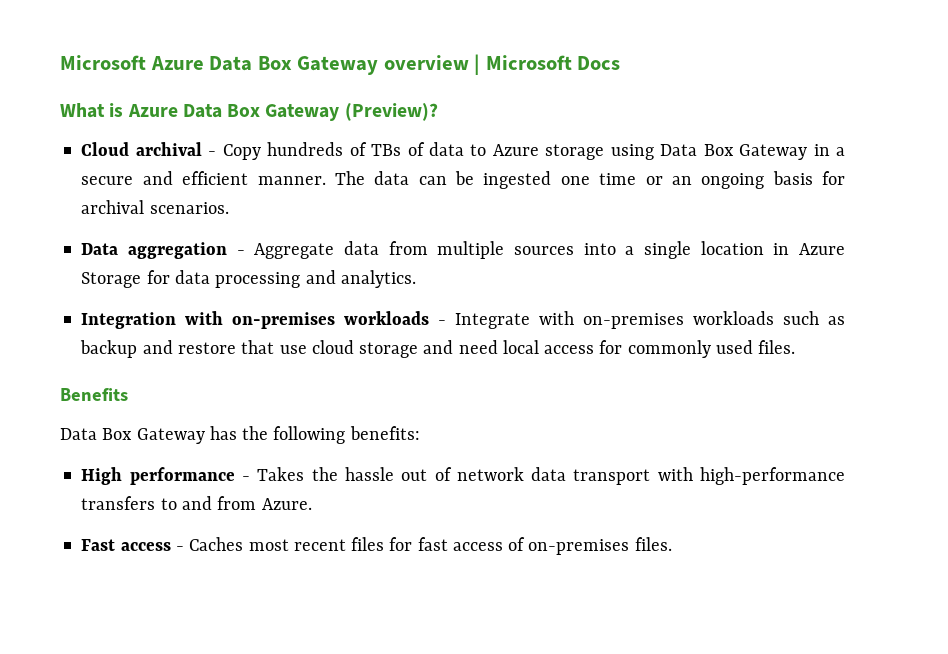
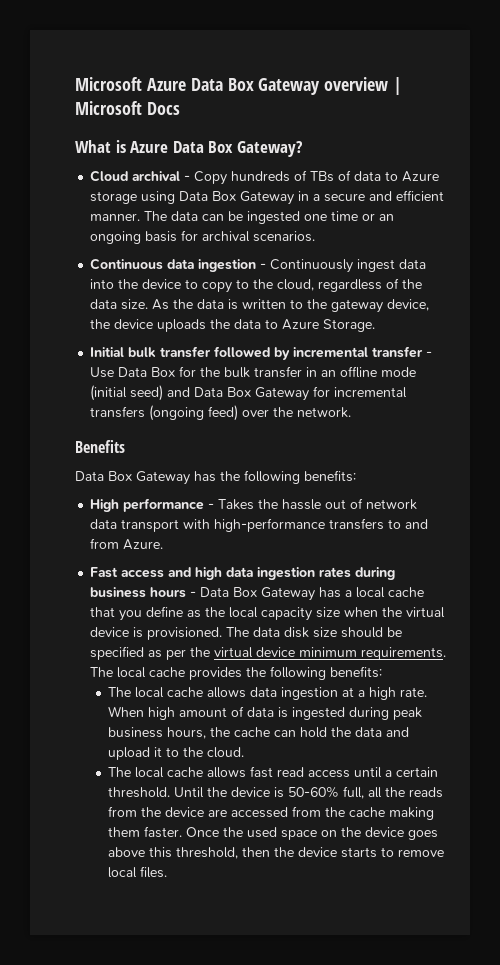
[265,103,438,121] Gateway (Preview)? -> [236,141,303,157] Gateway?
[81,241,845,259] [81,270,416,288] [81,311,846,329] [80,340,796,358] Data aggregation - Aggregate data from multiple sources into a single location in Azure Storage for data processing and analytics. // Integration with on-premises workloads - Integrate with on-premises workloads such as backup and restore that use cloud storage and need local access for commonly used files. -> [90,258,427,273] [90,278,423,293] [90,299,430,313] [90,319,376,332] [90,346,433,360] [90,366,417,378] [90,385,408,401] [90,405,352,421] Continuous data ingestion - Continuously ingest data into the device to copy to the cloud, regardless of the data size. As the data is written to the gateway device, the device uploads the data to Azure Storage. // Initial bulk transfer followed by incremental transfer - Use Data Box for the bulk transfer in an offline mode (initial seed) and Data Box Gateway for incremental transfers (ongoing feed) over the network.
[175,537,630,555] - Caches most recent files for fast access of on-premises -> [168,567,396,580] [90,587,425,601] [90,606,446,621] [90,627,403,640] [90,646,447,660] [90,666,383,680] [108,687,428,700] [108,706,423,720] [108,727,410,739] [108,747,245,760] [108,766,439,778] [108,786,444,799] [108,806,435,820] [108,826,439,840] [108,847,445,859] [108,867,138,878] and high data ingestion rates during business hours - Data Box Gateway has a local cache that you define as the local capacity size when the virtual device is provisioned. The data disk size should be specified as per the virtual device minimum requirements. The local cache provides the following benefits: // The local cache allows data ingestion at a high rate. When high amount of data is ingested during peak business hours, the cache can hold the data and upload it to the cloud. // The local cache allows fast read access until a certain threshold. Until the device is 50-60% full, all the reads from the device are accessed from the cache making them faster. Once the used space on the device goes above this threshold, then the device starts to remove local

